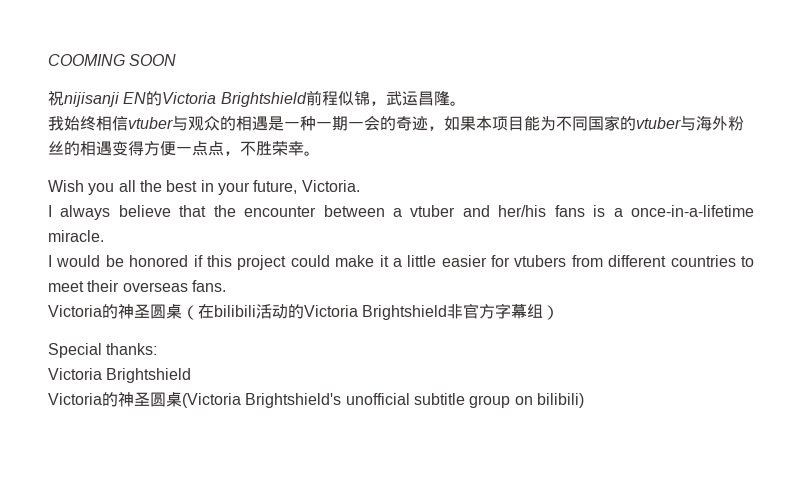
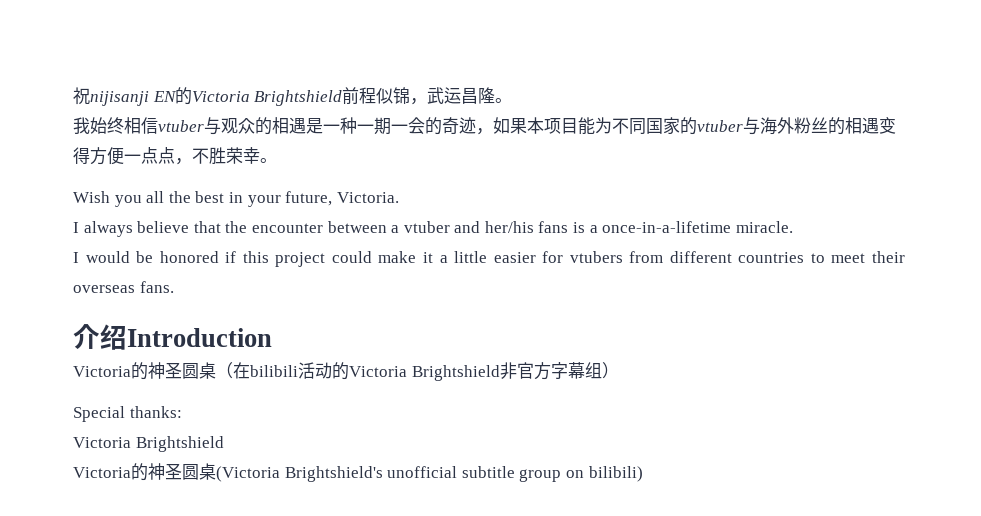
[48,54,177,66] COOMING SOON // -> (73, 96) none
(226, 286) none -> [73,324,272,350] // 介绍Introduction

